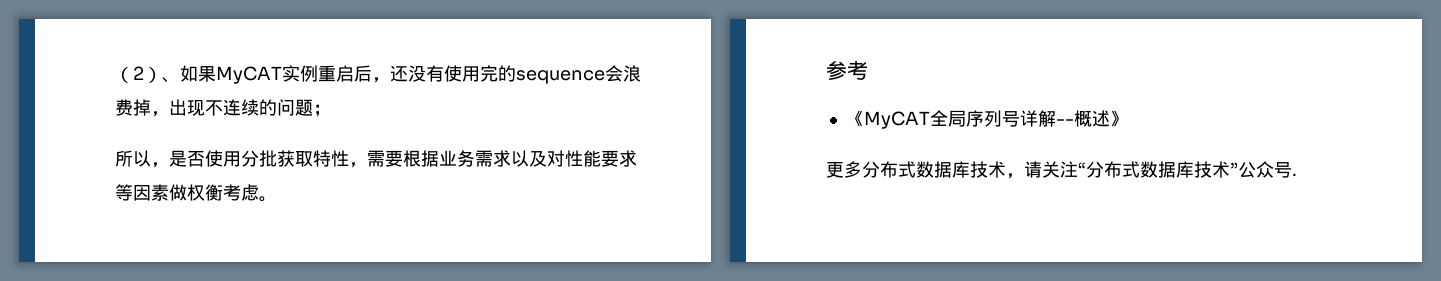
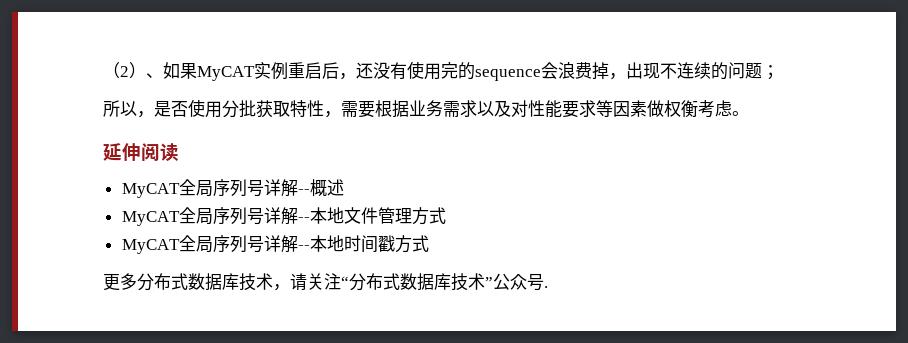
[826,60,868,80] [845,110,864,127] 参考 // 《 -> [103,143,179,162] 延伸阅读 //
[1109,110,1128,127] 》 -> [121,207,446,226] [121,235,429,254] // MyCAT全局序列号详解--本地文件管理方式 // MyCAT全局序列号详解--本地时间戳方式

